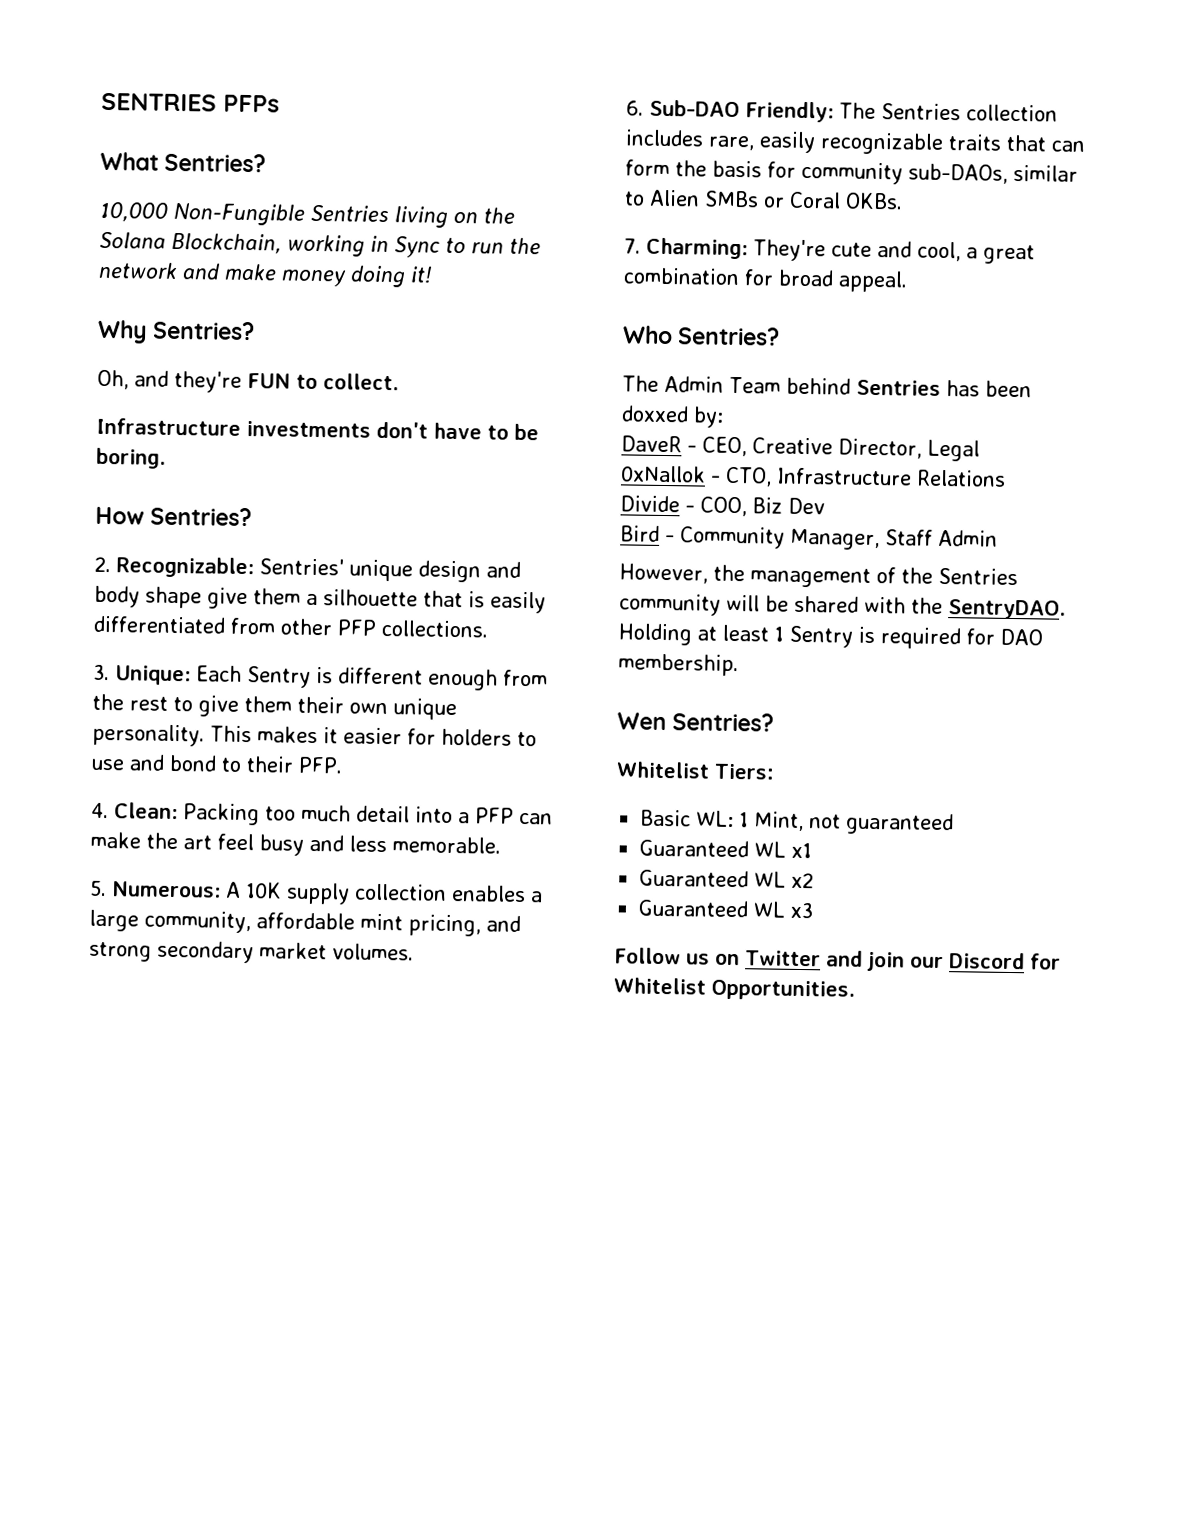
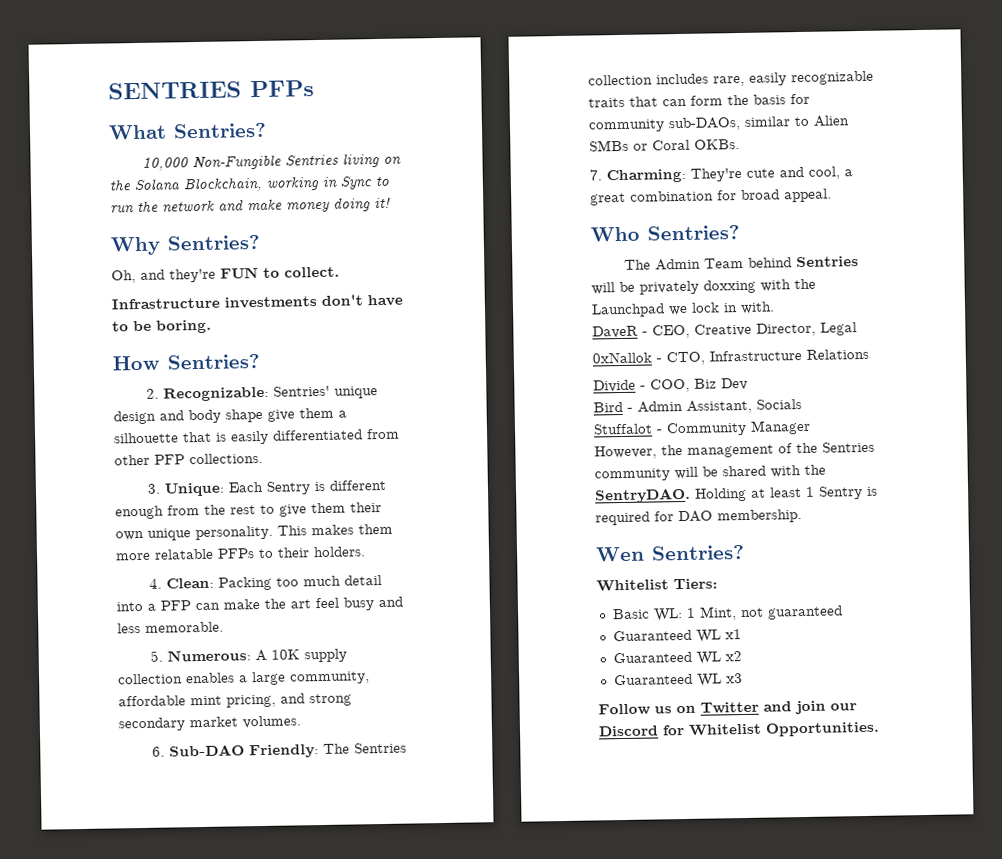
[322,727,537,747] [91,754,217,772] it easier for holders to use and bond -> [358,523,393,535] [116,548,255,561] them more relatable PFPs
[298,756,343,774] PFP. -> [313,546,366,558] holders.
[945,380,1032,398] [621,405,724,428] has been doxxed by: -> [591,278,816,295] [591,301,775,318] will be privately doxxing with the Launchpad we lock in with.
[680,526,998,551] Community Manager, Staff Admin -> [637,399,802,414] [593,419,811,437] Admin Assistant, Socials // Stuffalot - Community Manager

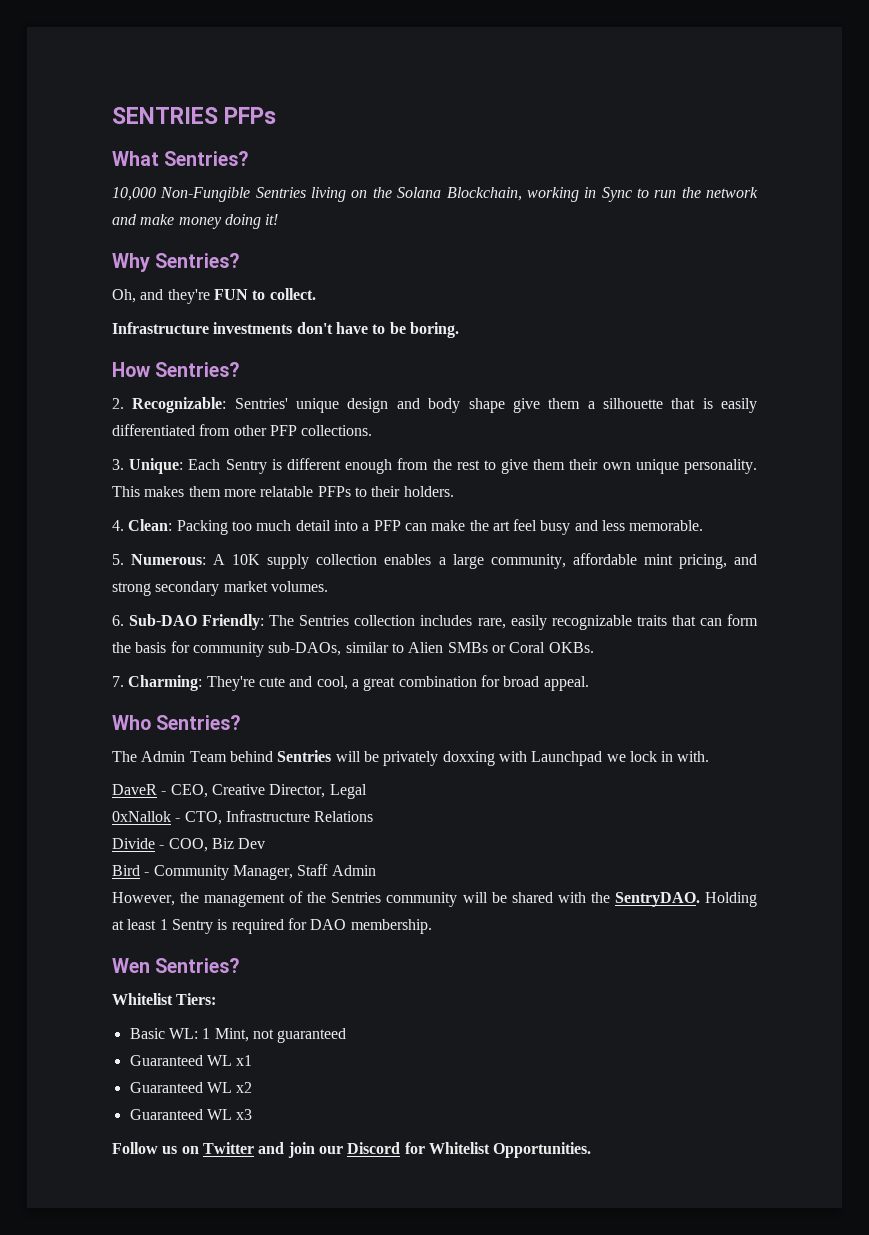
[794,278,816,290] the -> (527, 756) none
[637,399,802,414] [593,419,811,437] Admin Assistant, Socials // Stuffalot - Community Manager -> [153,864,376,880] Community Manager, Staff Admin

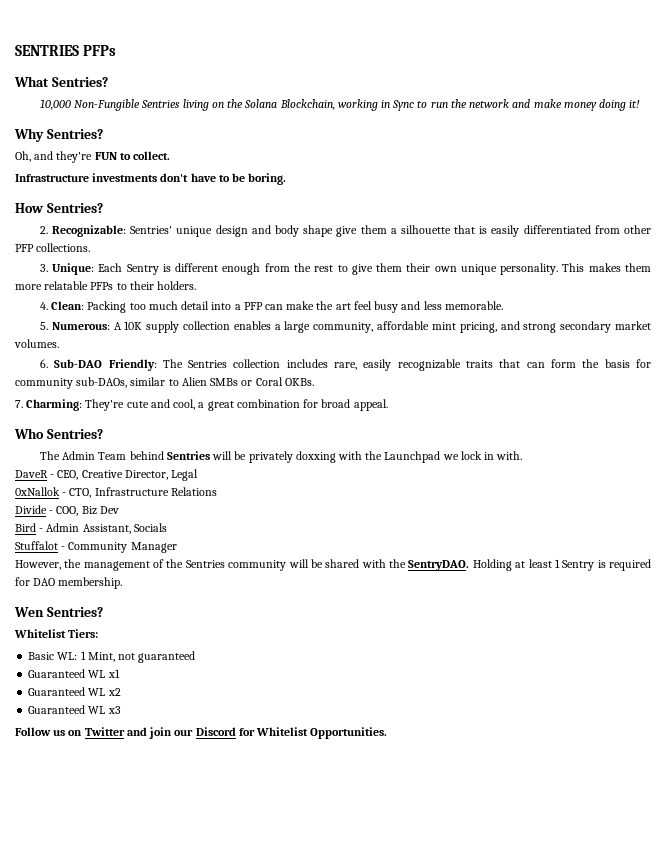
(527, 756) none -> [365,451,383,460] the
[153,864,376,880] Community Manager, Staff Admin -> [46,523,167,534] [15,541,177,553] Admin Assistant, Socials // Stuffalot - Community Manager

